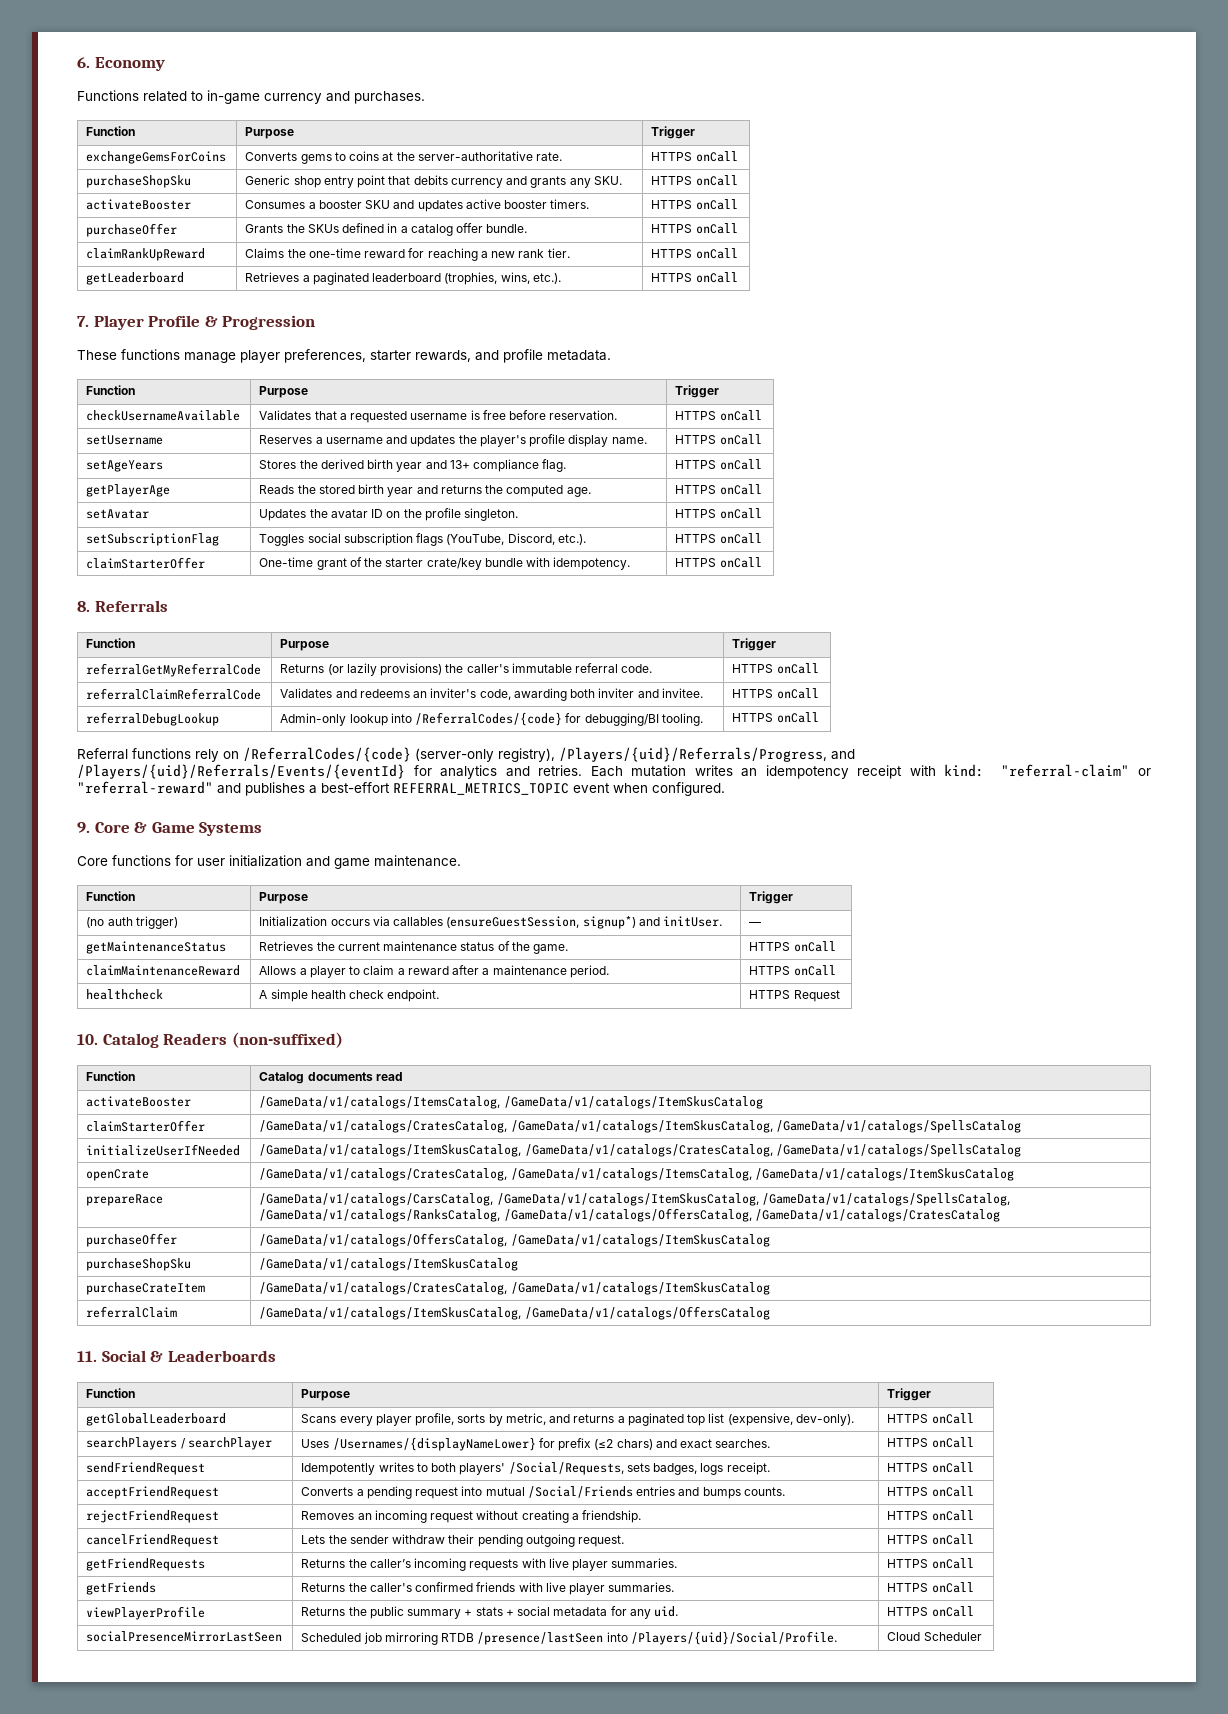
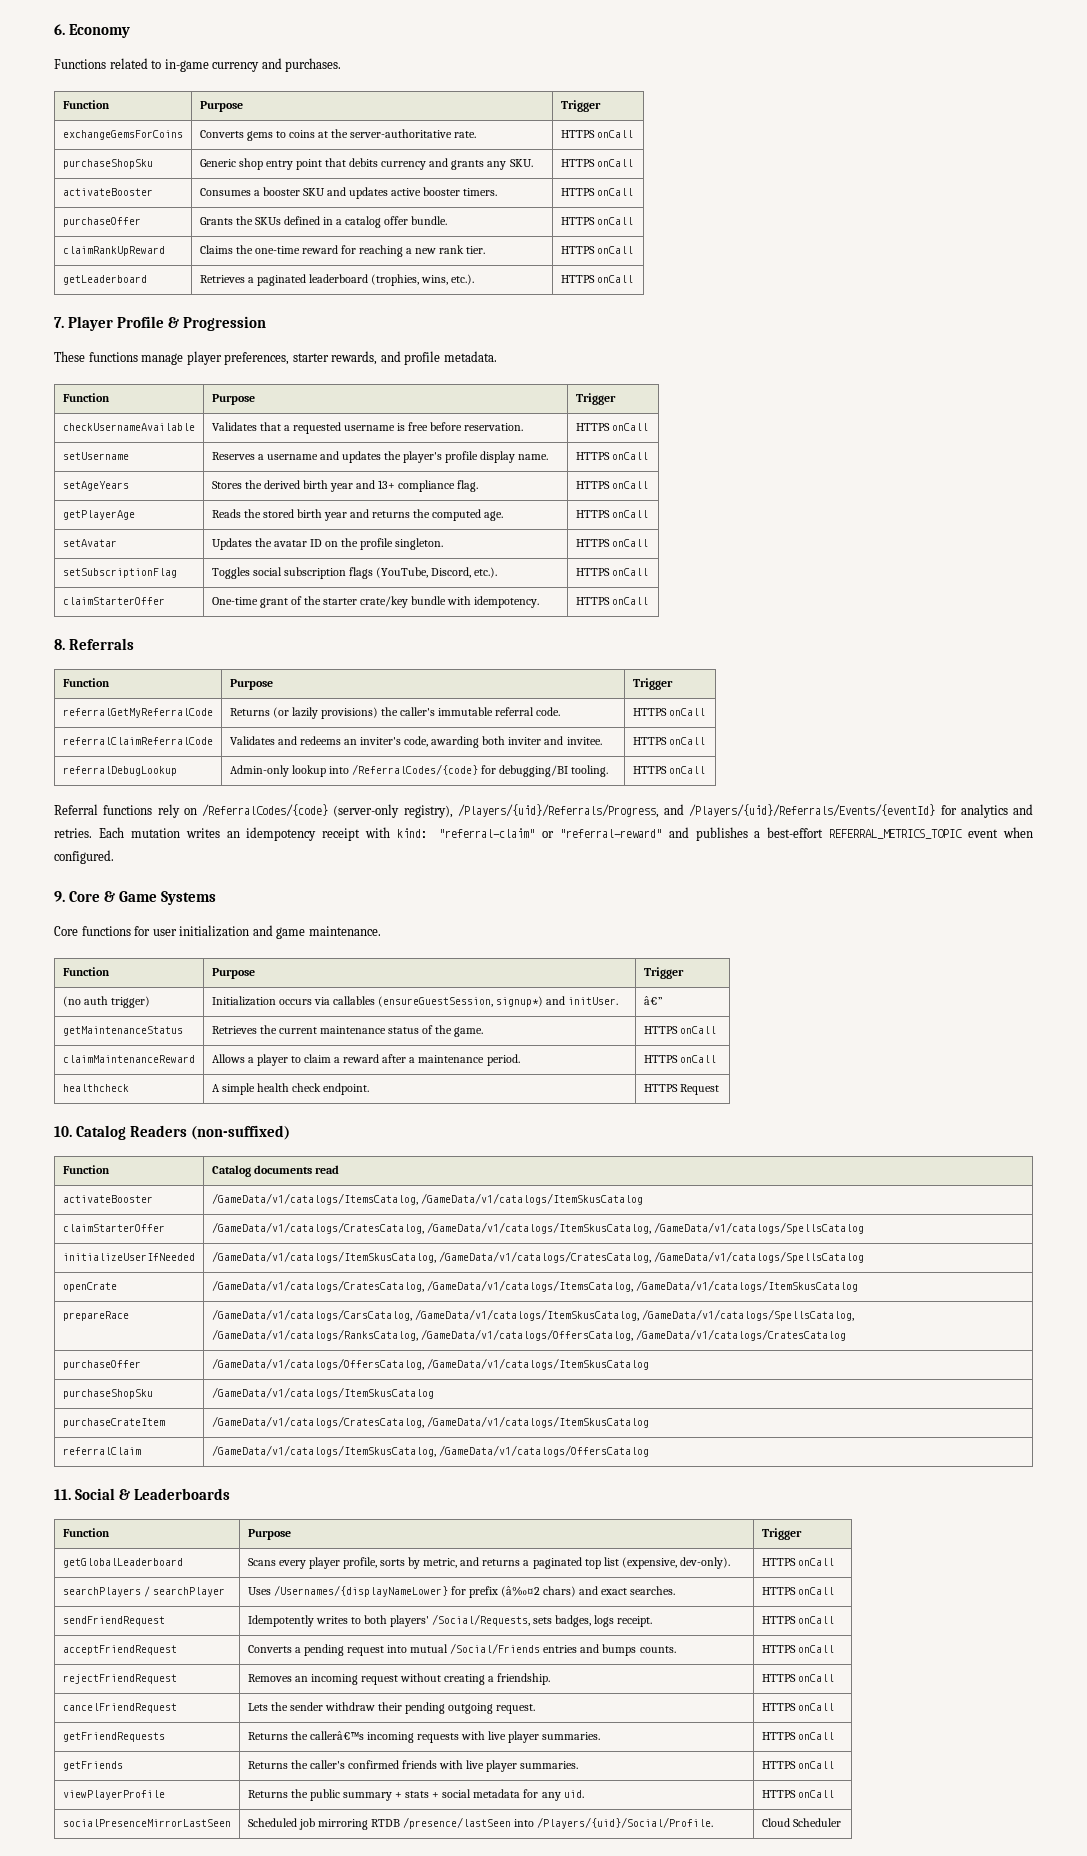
[749,922,762,926] — -> [643,996,663,1005] â€”
[594,1439,614,1450] (≤2 -> [500,1586,540,1597] (â‰¤2
[369,1559,411,1568] caller’s -> [309,1731,364,1740] callerâ€™s

